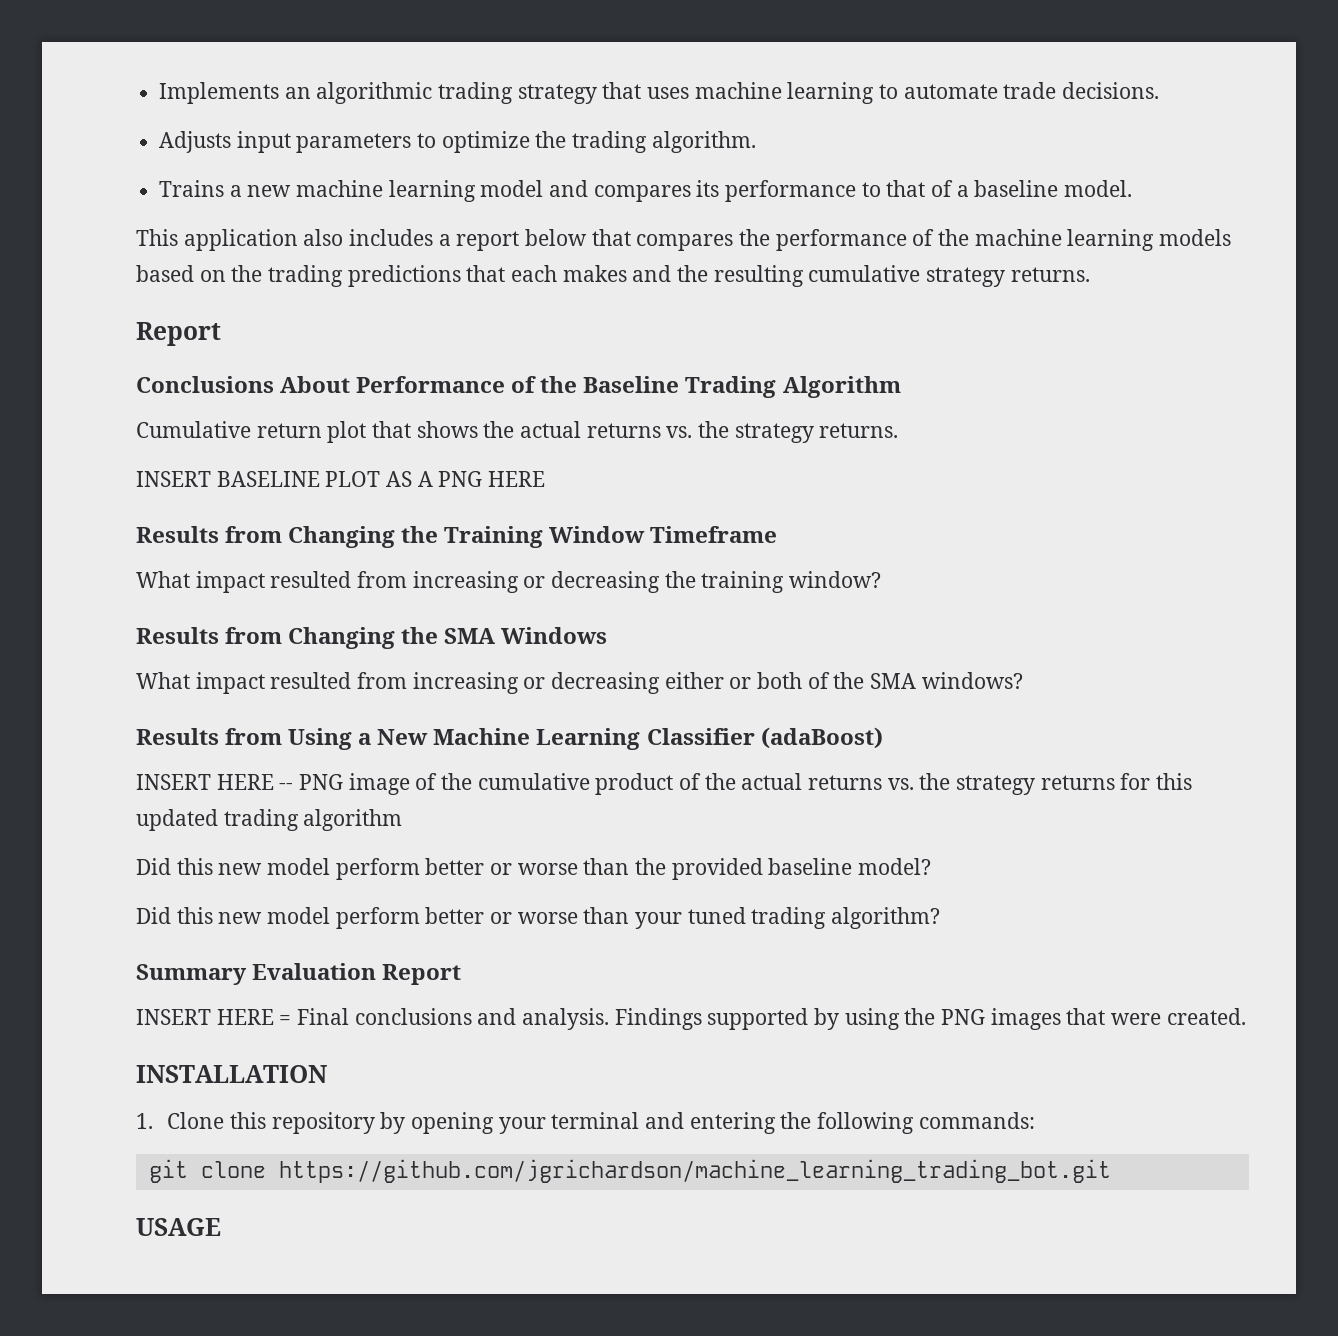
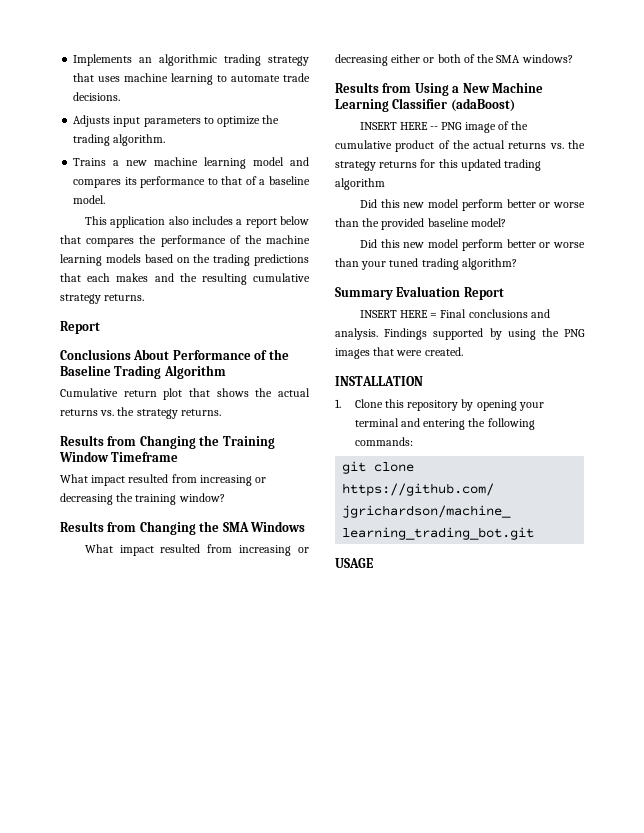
[136,471,546,487] // INSERT BASELINE PLOT AS A PNG HERE -> (221, 412) none

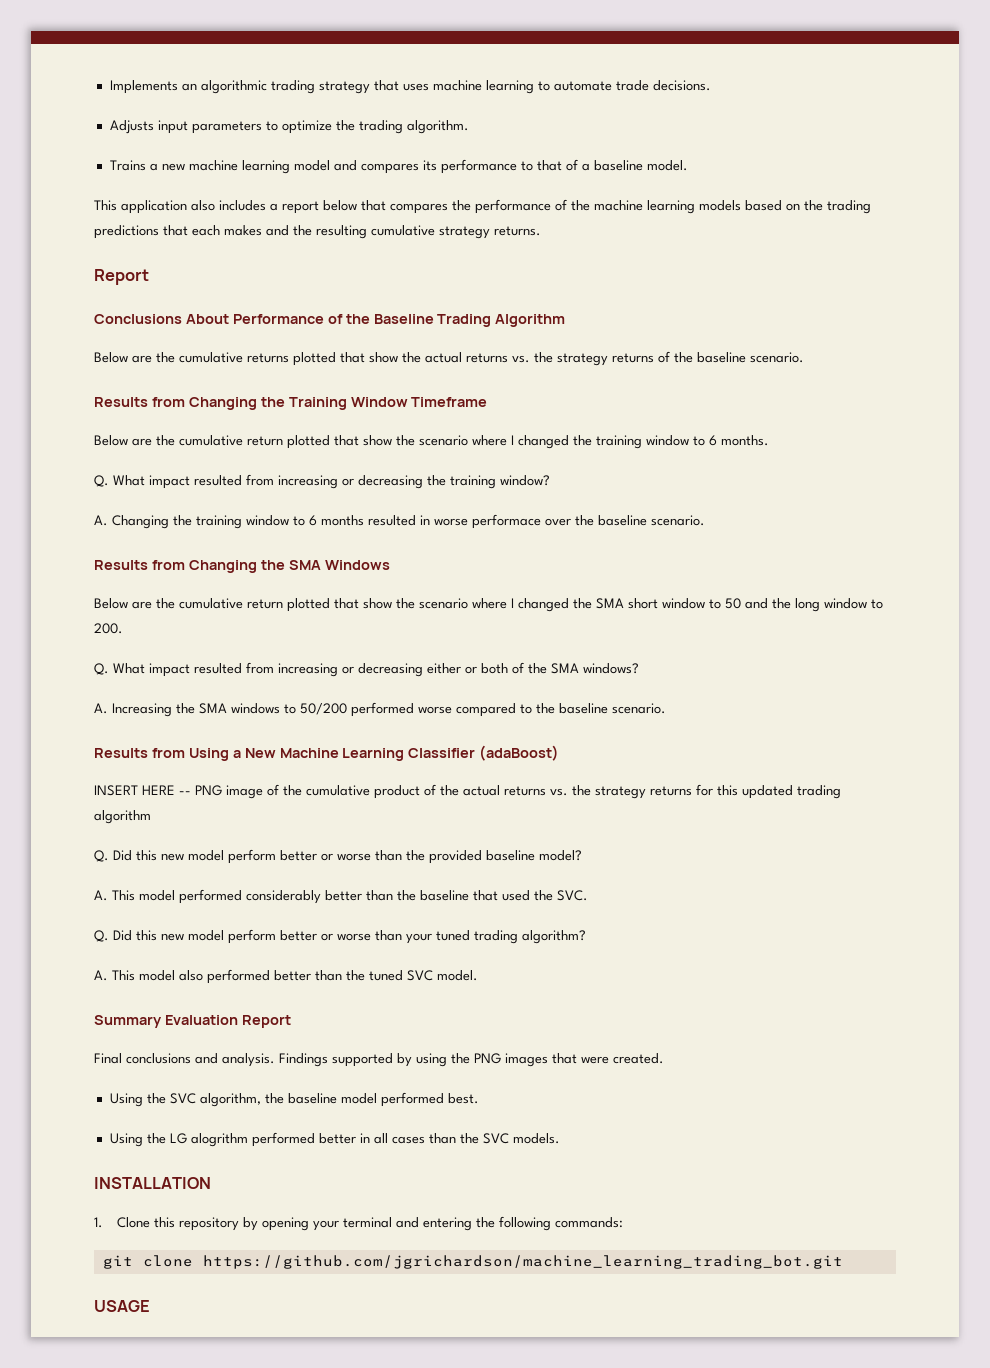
[60,388,310,400] [60,407,221,419] Cumulative return plot that shows the actual returns vs. the strategy returns. -> [94,351,804,366] Below are the cumulative returns plotted that show the actual returns vs. the strategy returns of the baseline scenario.
(179, 457) none -> [94,435,769,449] [94,475,109,487] Below are the cumulative return plotted that show the scenario where I changed the training window to 6 months. // Q.
(225, 497) none -> [94,514,705,529] // A. Changing the training window to 6 months resulted in worse performace over the baseline scenario.
(305, 526) none -> [94,598,883,612] [94,623,123,634] [94,663,109,675] Below are the cumulative return plotted that show the scenario where I changed the SMA short window to 50 and the long window to 200. // Q.
(573, 58) none -> [94,702,666,717] // A. Increasing the SMA windows to 50/200 performed worse compared to the baseline scenario.
(385, 184) none -> [94,850,109,862] Q.
(506, 222) none -> [94,889,588,904] [94,930,109,942] A. This model performed considerably better than the baseline that used the SVC. // Q.
(517, 264) none -> [94,969,478,984] // A. This model also performed better than the tuned SVC model.
[359,310,438,318] INSERT HERE = -> (291, 1021) none
(463, 351) none -> [109,1092,479,1107] [109,1132,560,1147] // Using the SVC algorithm, the baseline model performed best. // Using the LG alogrithm performed better in all cases than the SVC models.

